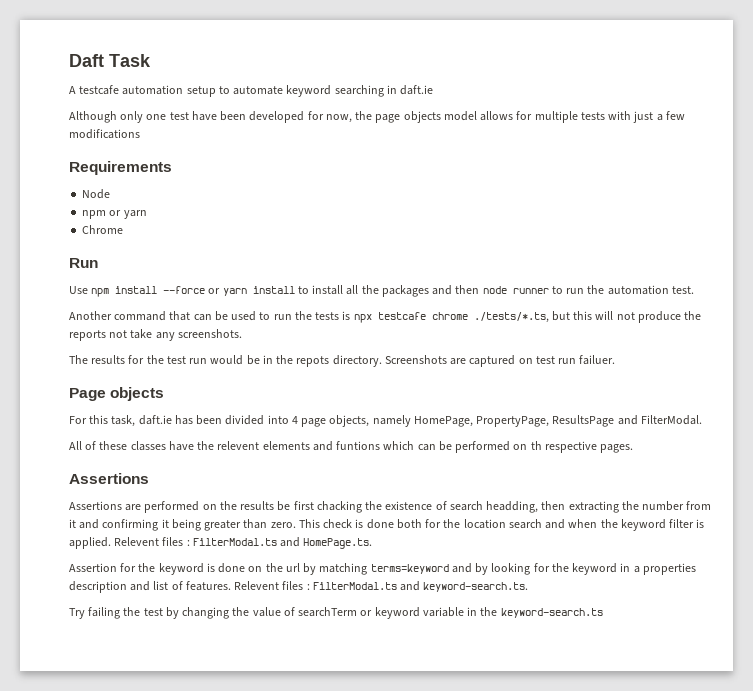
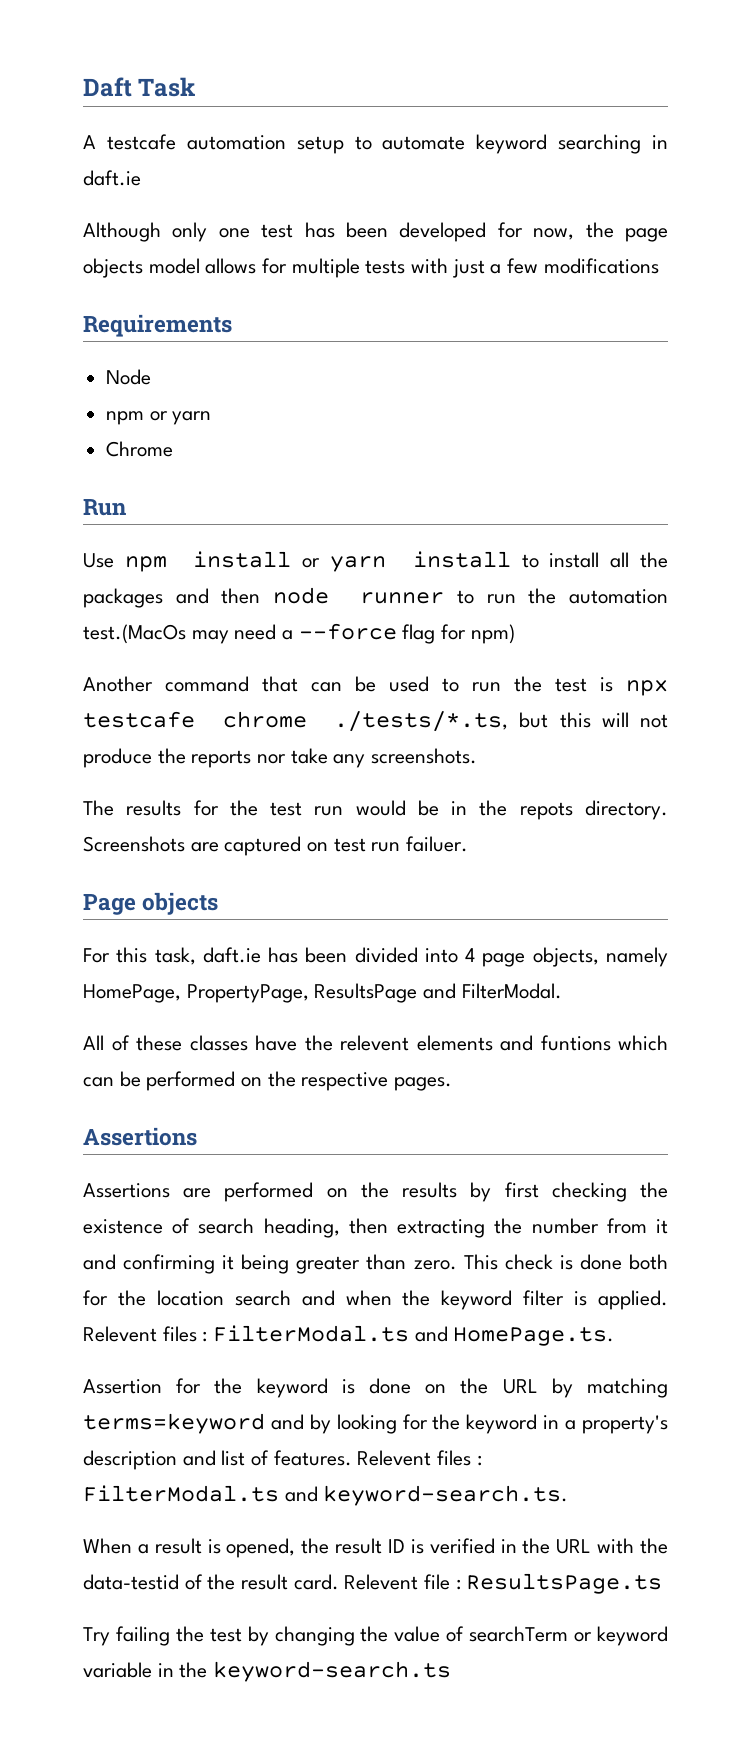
[191,111,217,121] have -> [304,222,335,238] has
[163,286,206,294] --force -> (292, 559) none
[671,286,694,294] test. -> [83,623,515,644] test.(MacOs may need a --force flag for npm)
[315,312,340,320] tests -> [555,678,587,692] test
[109,330,128,338] not -> [257,754,287,764] nor
[530,441,542,450] th -> [267,1071,296,1087] the
[277,501,362,513] be first chacking -> [470,1182,627,1202] by first checking
[486,501,539,513] headding, -> [263,1218,340,1238] heading,
[285,563,300,572] url -> [502,1379,538,1394] URL
[642,563,696,575] properties -> [582,1415,669,1434] property's
(529, 587) none -> [83,1538,668,1558] [83,1573,663,1594] // When a result is opened, the result ID is verified in the URL with the data-testid of the result card. Relevent file : ResultsPage.ts

